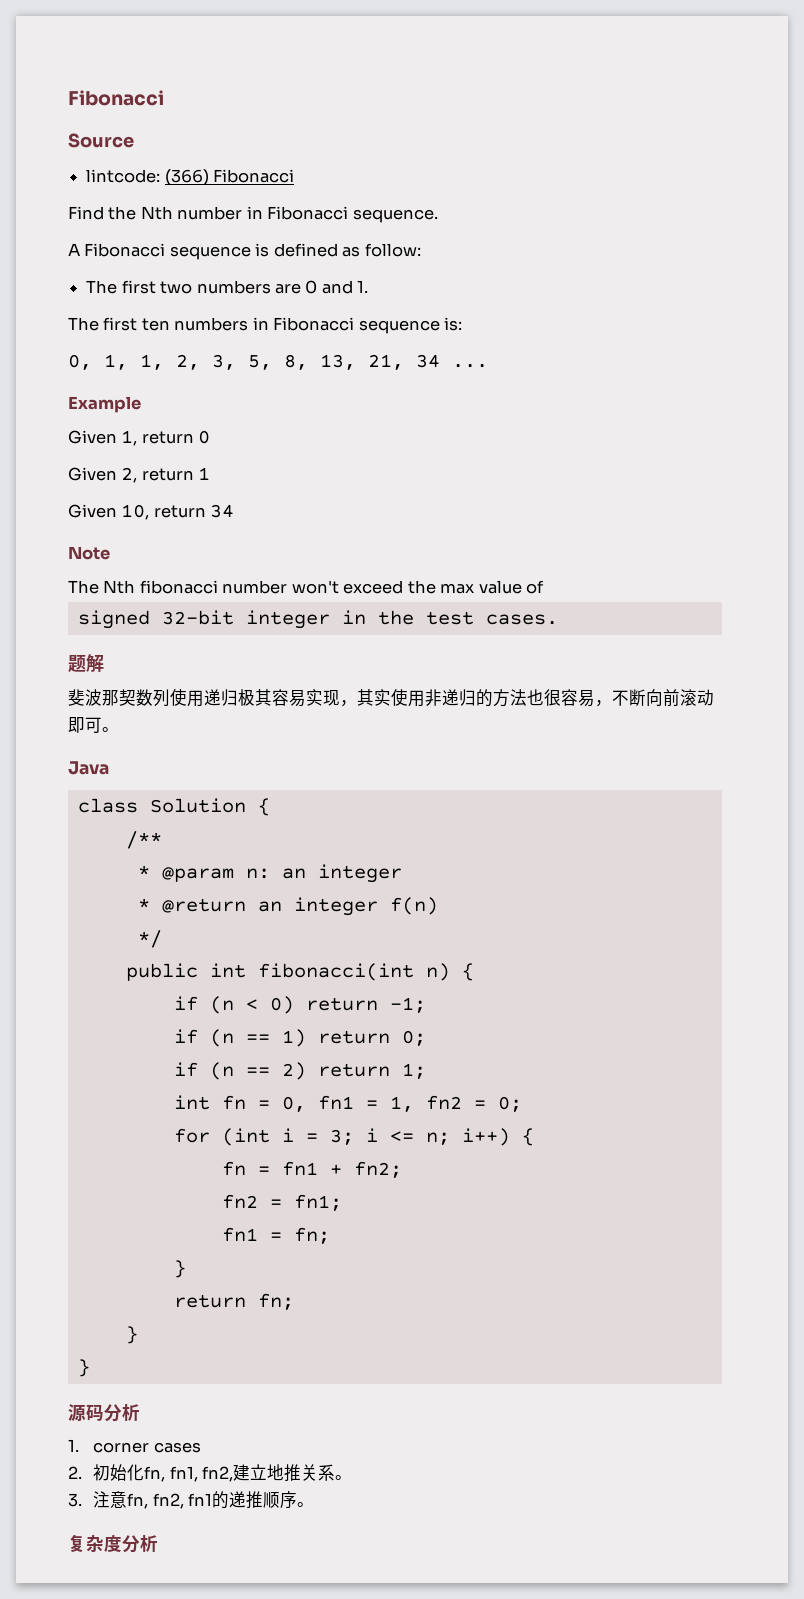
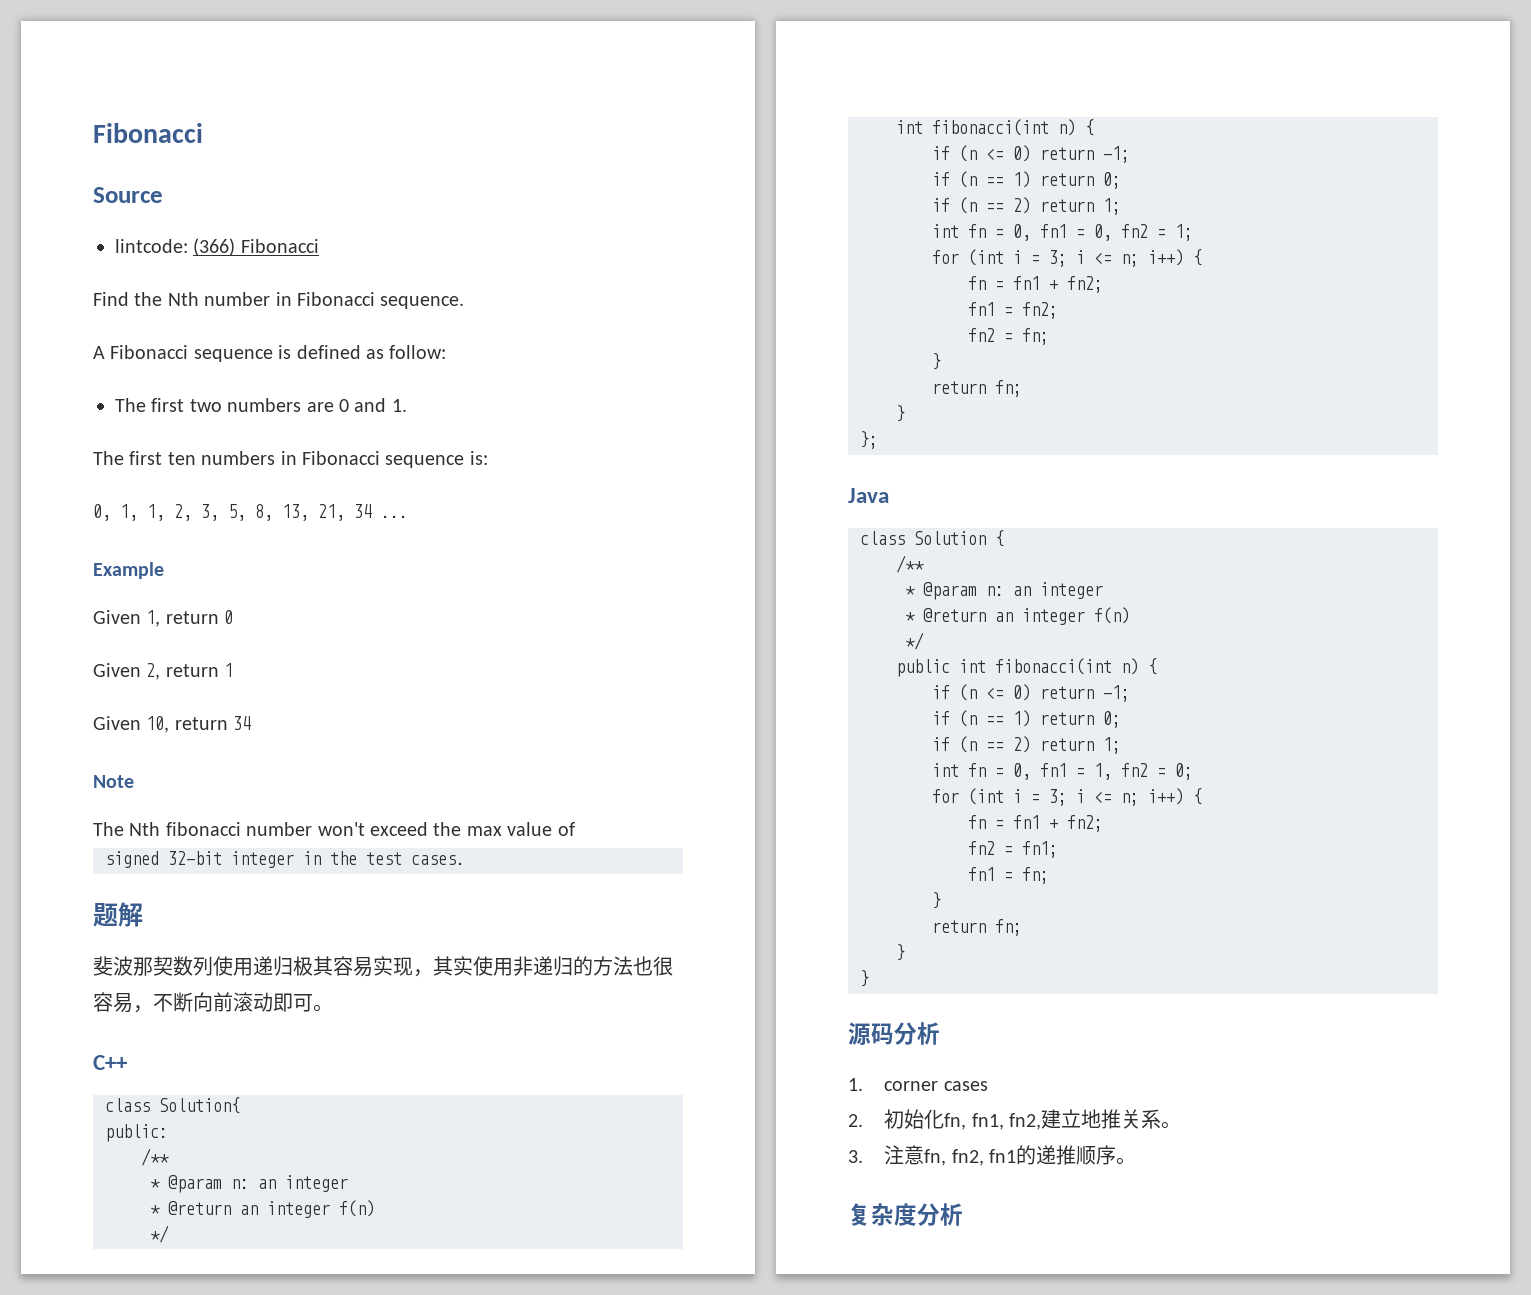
(119, 729) none -> [93,1055,128,1070] [105,1097,240,1114] [105,1124,168,1142] [141,1148,169,1166] [150,1175,348,1193] [150,1200,375,1218] [150,1225,169,1243] [896,119,1094,136] [932,145,1130,163] [932,171,1121,189] [932,197,1121,215] [932,224,1193,241] [932,249,1202,267] [968,276,1103,293] [968,302,1058,319] [968,328,1049,345] [932,353,941,370] [932,380,1022,397] [896,405,905,422] [860,431,878,449] // C++ // class Solution{ // public: // /** // * @param n: an integer // * @return an integer f(n) // */ // int fibonacci(int n) { // if (n <= 0) return -1; // if (n == 1) return 0; // if (n == 2) return 1; // int fn = 0, fn1 = 0, fn2 = 1; // for (int i = 3; i <= n; i++) { // fn = fn1 + fn2; // fn1 = fn2; // fn2 = fn; // } // return fn; // } // };
[245,999,258,1010] < -> [986,687,1004,699] <=

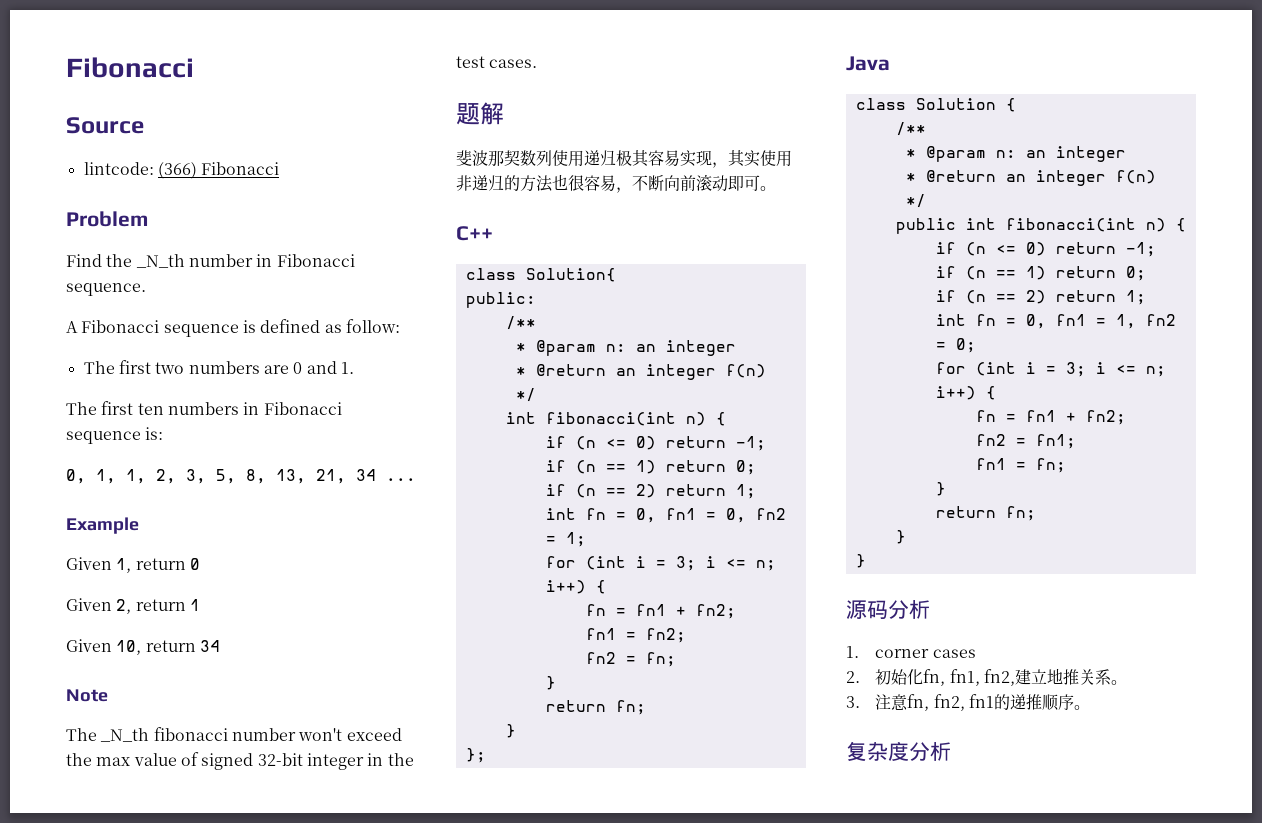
(319, 246) none -> [66,211,148,227] // Problem
[167,292,199,306] Nth -> [135,254,185,268] _N_th
[129,822,161,836] Nth -> [100,728,150,742] _N_th
(575, 829) // -> (199, 759) none

